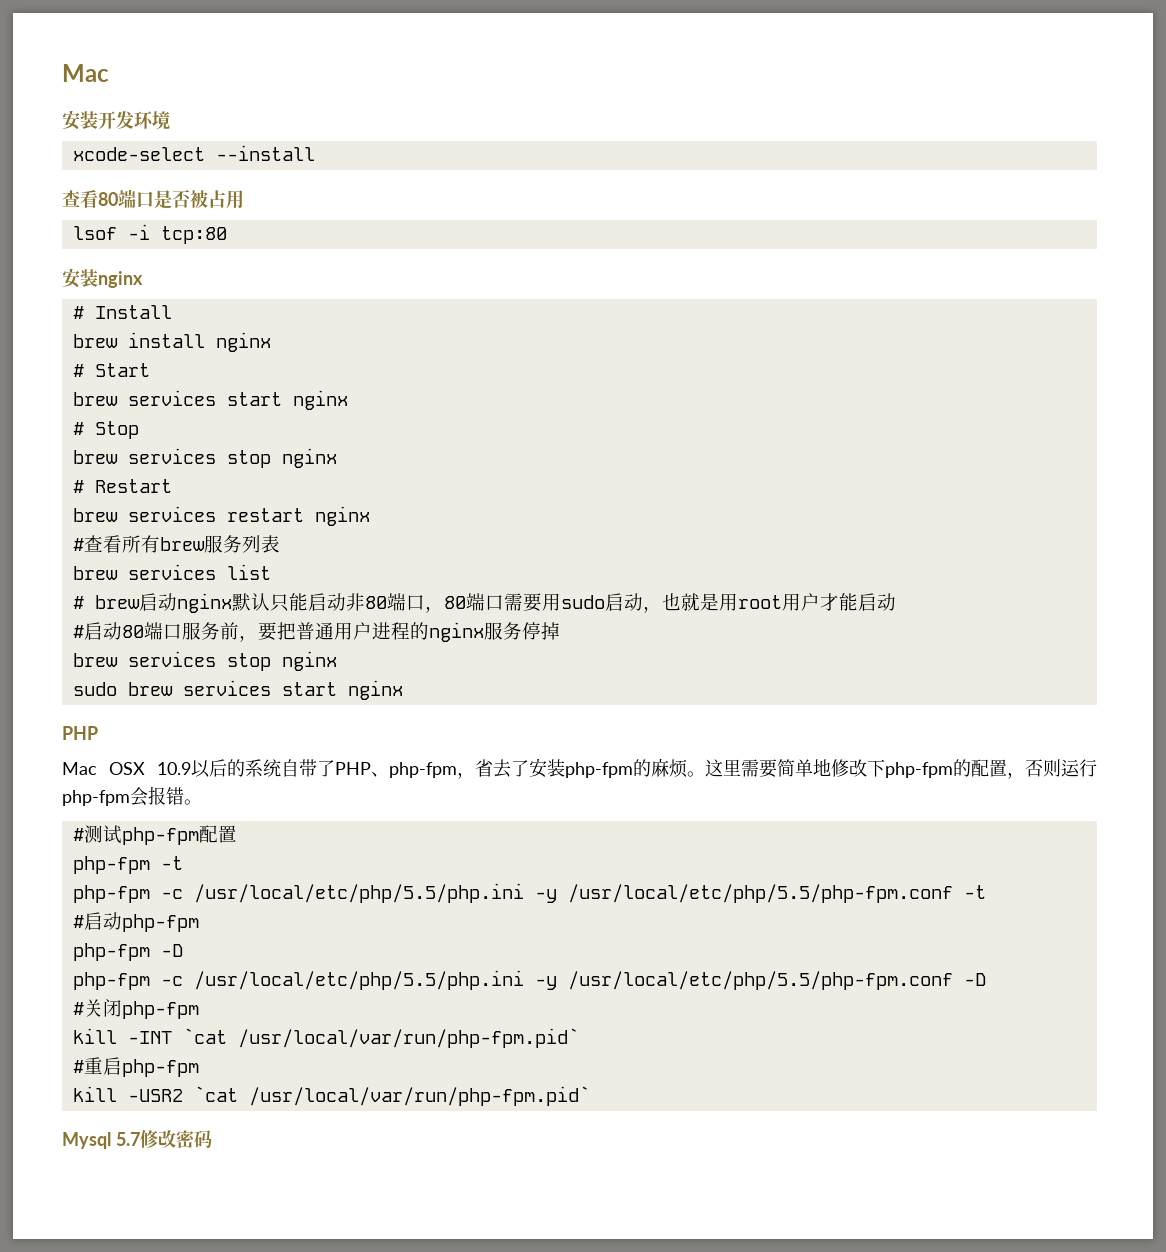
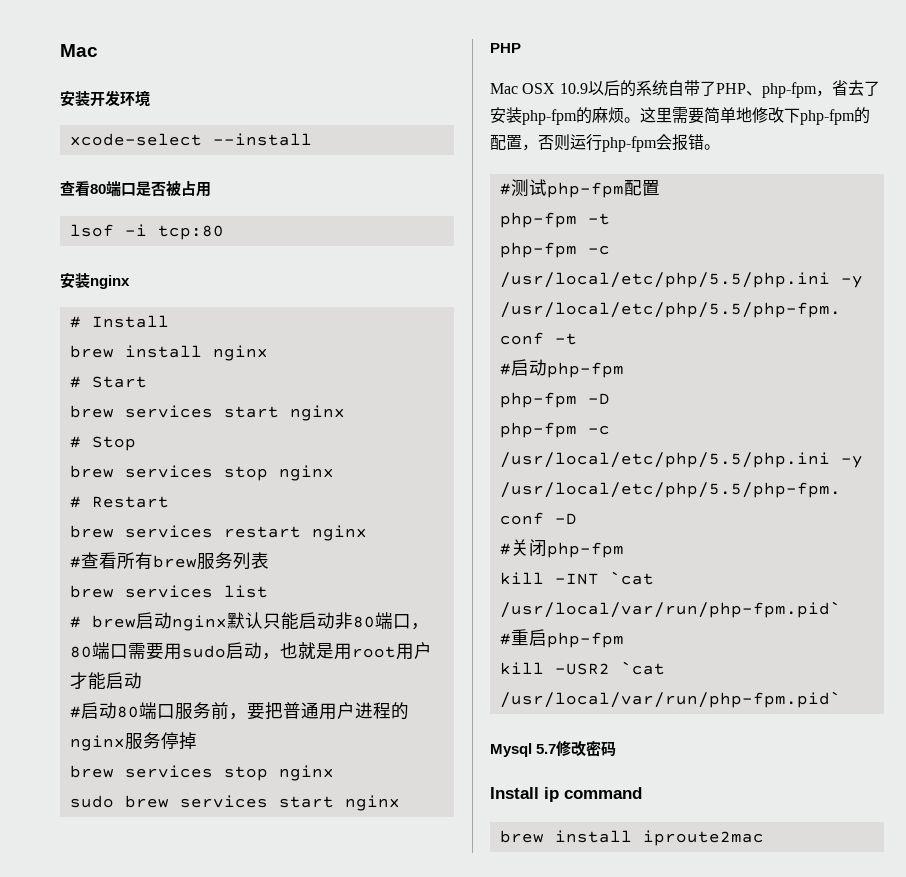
(212, 1139) none -> [490,787,642,802] [499,830,764,846] // Install ip command // brew install iproute2mac

